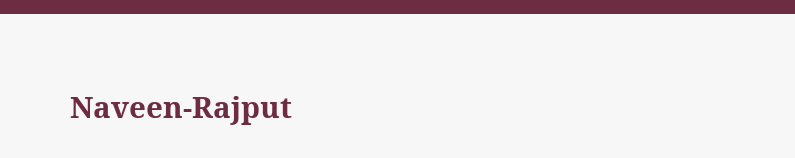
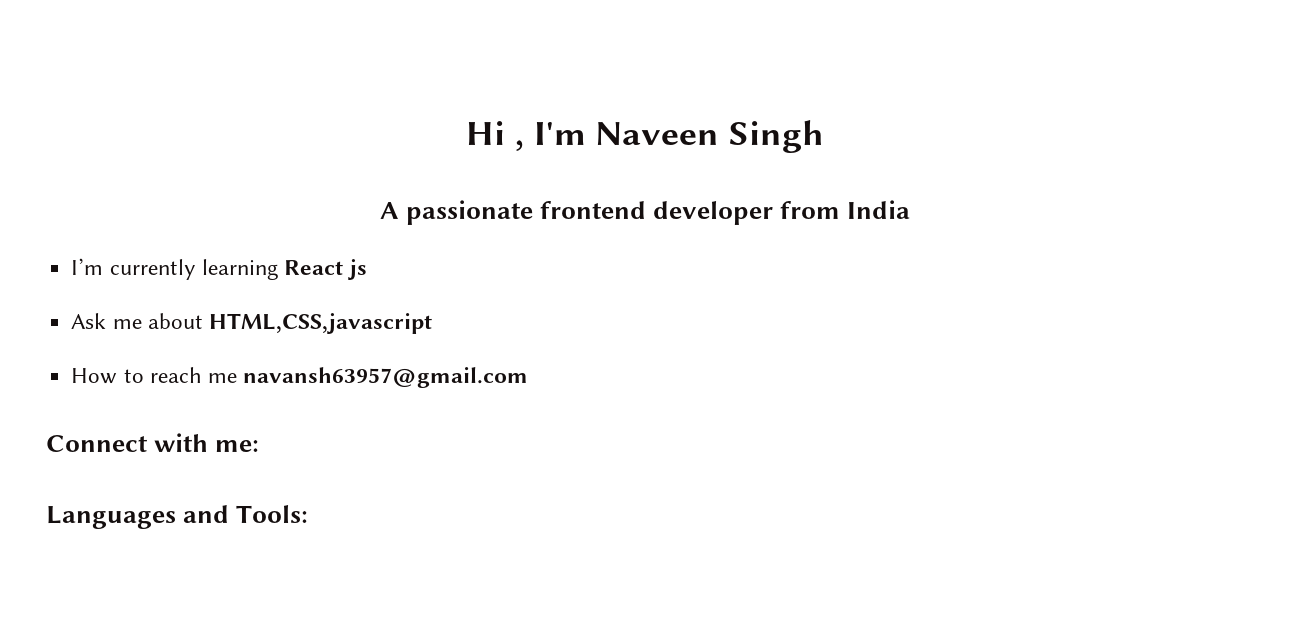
[70,96,292,125] Naveen-Rajput -> [466,120,824,153] [379,200,911,225] [71,258,368,280] [71,313,432,334] [71,367,529,388] [46,433,260,452] [46,505,309,529] Hi , I'm Naveen Singh // A passionate frontend developer from India // I’m currently learning React js // Ask me about HTML,CSS,javascript // How to reach me navansh63957@gmail.com // Connect with me: // Languages and Tools:

